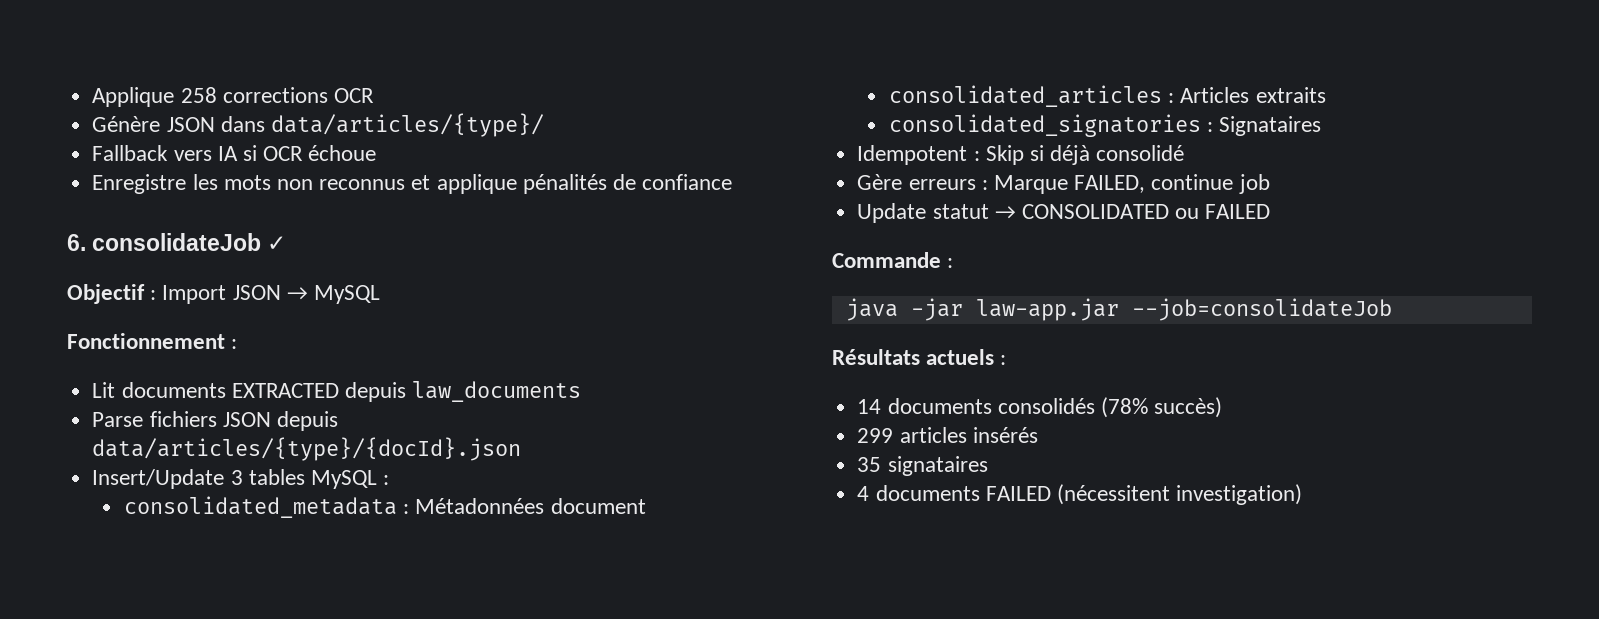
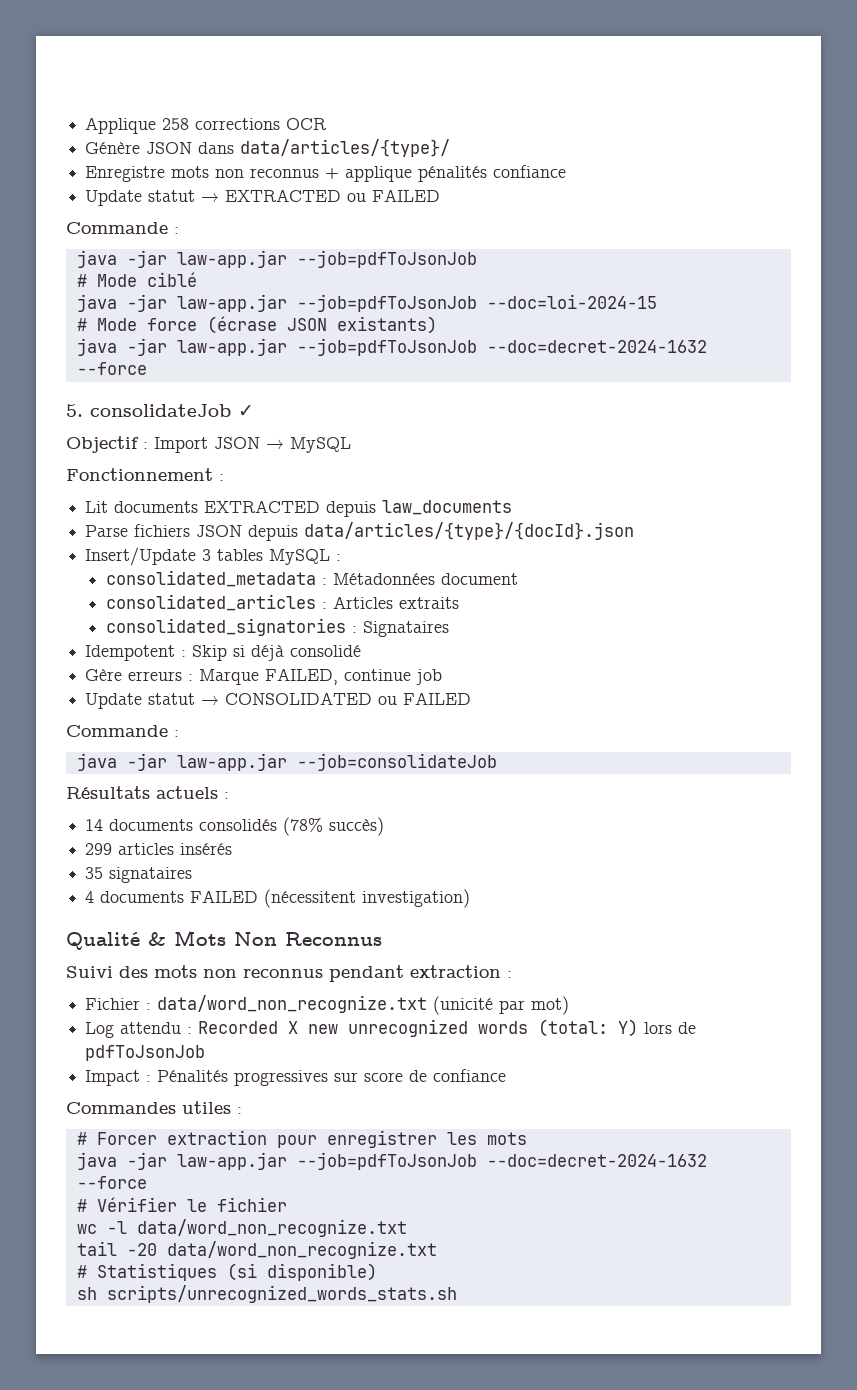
[92,145,377,161] // Fallback vers IA si OCR échoue -> (451, 148) none
[192,174,431,190] les mots non reconnus et -> [171,166,340,179] mots non reconnus +
[612,174,733,190] [67,234,86,251] de confiance // 6. -> [493,165,567,178] [85,189,441,206] [66,222,179,234] [76,250,477,268] [76,272,197,287] [76,294,657,312] [76,316,437,334] [76,338,707,356] [76,362,147,375] [66,404,83,417] confiance // Update statut → EXTRACTED ou FAILED // Commande : // java -jar law-app.jar --job=pdfToJsonJob // # Mode ciblé // java -jar law-app.jar --job=pdfToJsonJob --doc=loi-2024-15 // # Mode force (écrase JSON existants) // java -jar law-app.jar --job=pdfToJsonJob --doc=decret-2024-1632 --force // 5.
(1303, 494) none -> [66,930,382,950] [66,965,512,982] [85,995,570,1015] [85,1019,697,1038] [85,1045,206,1061] [85,1069,507,1086] [66,1101,242,1114] [76,1130,527,1148] [76,1152,707,1170] [76,1176,147,1189] [76,1197,287,1212] [76,1219,407,1237] [76,1241,437,1259] [76,1263,377,1281] [76,1285,457,1303] // Qualité & Mots Non Reconnus // Suivi des mots non reconnus pendant extraction : // Fichier : data/word_non_recognize.txt (unicité par mot) // Log attendu : Recorded X new unrecognized words (total: Y) lors de pdfToJsonJob // Impact : Pénalités progressives sur score de confiance // Commandes utiles : // # Forcer extraction pour enregistrer les mots // java -jar law-app.jar --job=pdfToJsonJob --doc=decret-2024-1632 --force // # Vérifier le fichier // wc -l data/word_non_recognize.txt // tail -20 data/word_non_recognize.txt // # Statistiques (si disponible) // sh scripts/unrecognized_words_stats.sh

